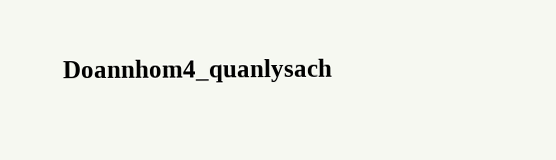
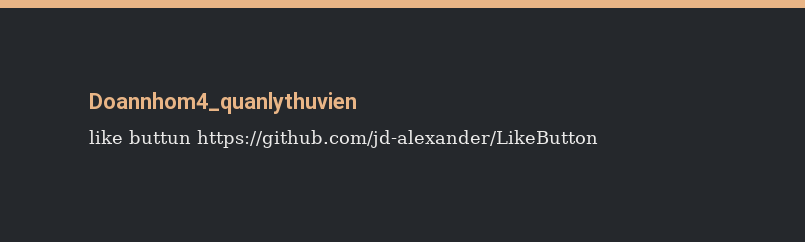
[62,58,333,84] Doannhom4_quanlysach -> [89,92,357,114] [89,130,598,148] Doannhom4_quanlythuvien // like buttun https://github.com/jd-alexander/LikeButton

